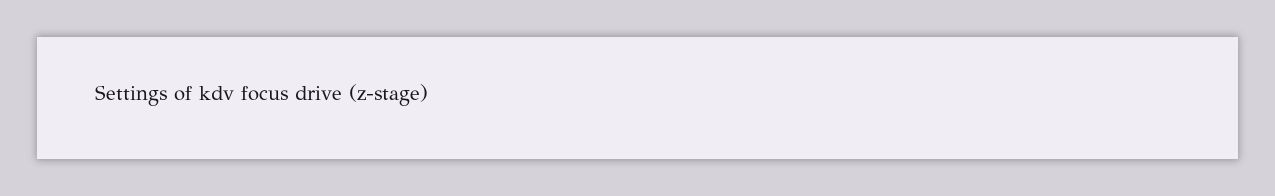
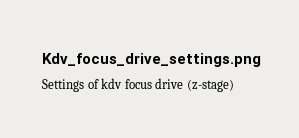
(95, 95) none -> [42,53,261,67] Kdv_focus_drive_settings.png //

